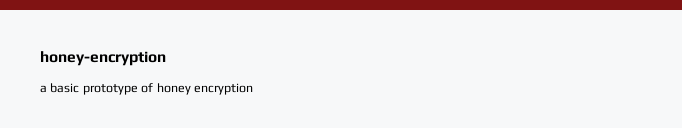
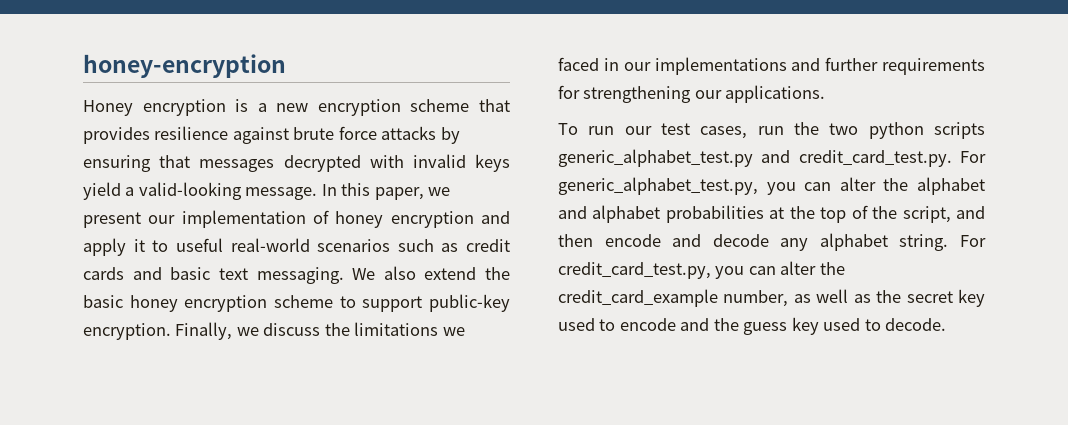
[40,83,253,95] a basic prototype of honey encryption -> [83,99,510,116] [83,126,460,144] [83,154,511,172] [83,182,451,200] [83,210,510,228] [83,238,510,256] [83,266,510,284] [83,294,510,312] [83,322,465,340] [558,57,985,75] [558,85,826,103] [558,122,985,139] [558,149,986,167] [558,177,985,195] [558,205,986,223] [558,233,986,251] [558,261,845,279] [558,289,985,307] [558,317,947,335] Honey encryption is a new encryption scheme that provides resilience against brute force attacks by ensuring that messages decrypted with invalid keys yield a valid-looking message. In this paper, we present our implementation of honey encryption and apply it to useful real-world scenarios such as credit cards and basic text messaging. We also extend the basic honey encryption scheme to support public-key encryption. Finally, we discuss the limitations we faced in our implementations and further requirements for strengthening our applications. // To run our test cases, run the two python scripts generic_alphabet_test.py and credit_card_test.py. For generic_alphabet_test.py, you can alter the alphabet and alphabet probabilities at the top of the script, and then encode and decode any alphabet string. For credit_card_test.py, you can alter the credit_card_example number, as well as the secret key used to encode and the guess key used to decode.

